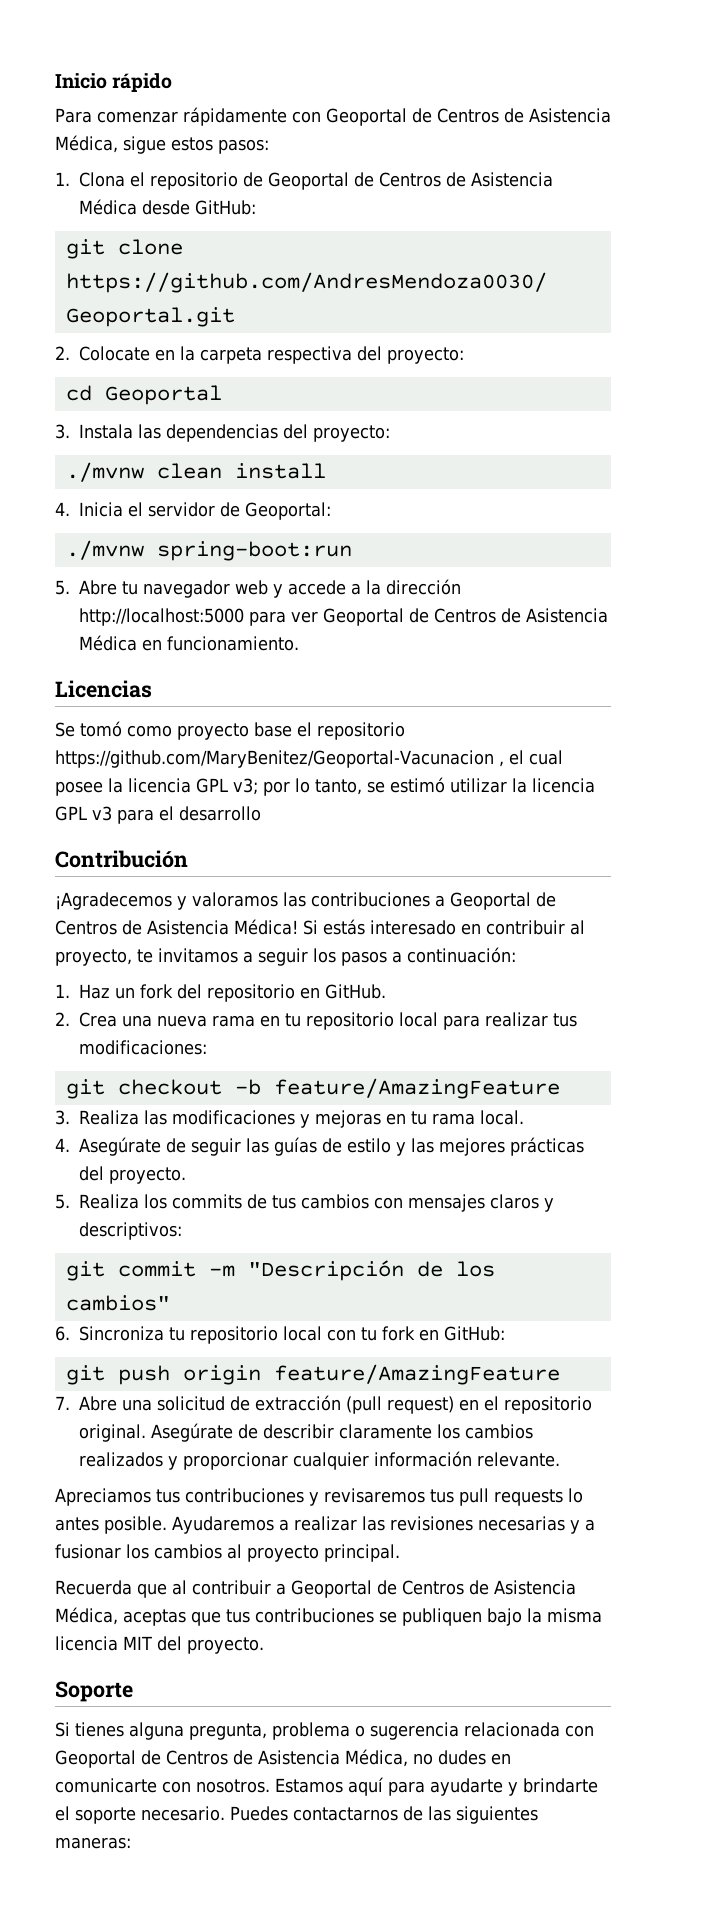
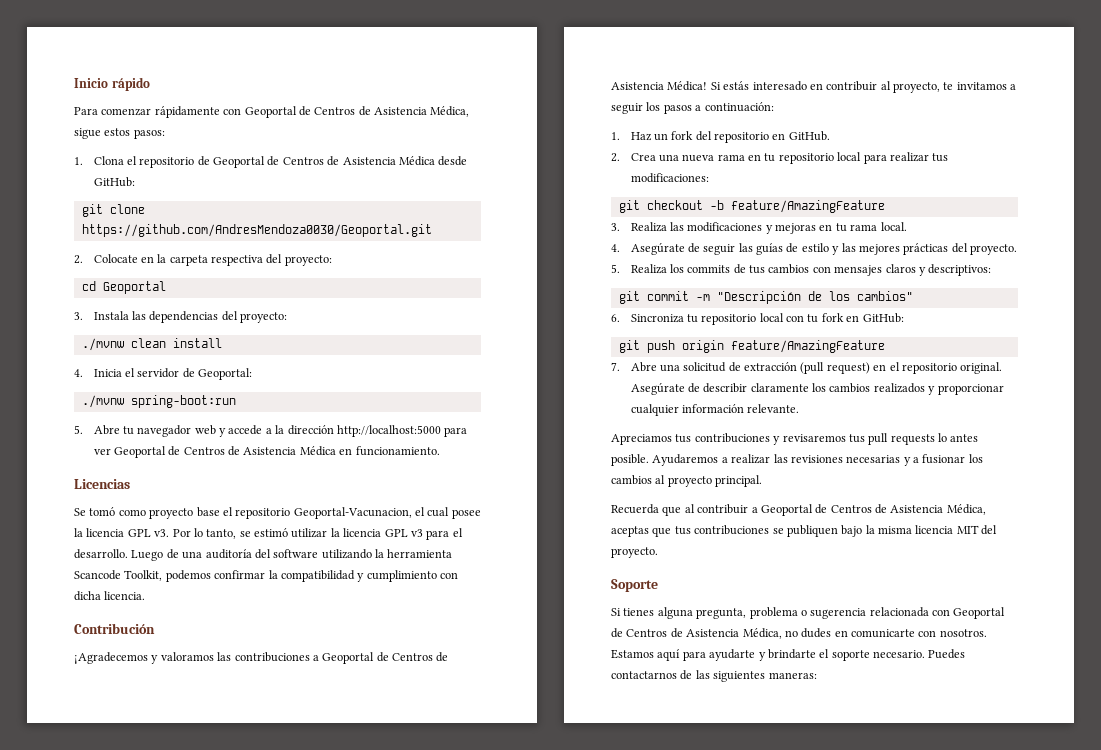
[55,750,504,768] https://github.com/MaryBenitez/Geoportal-Vacunacion , -> [293,507,412,519] Geoportal-Vacunacion,
[233,778,290,796] v3; por -> [154,529,191,537] v3. Por
[179,806,261,821] desarrollo -> [74,549,453,561] [74,570,458,582] [74,591,146,601] desarrollo. Luego de una auditoría del software utilizando la herramienta Scancode Toolkit, podemos confirmar la compatibilidad y cumplimiento con dicha licencia.

